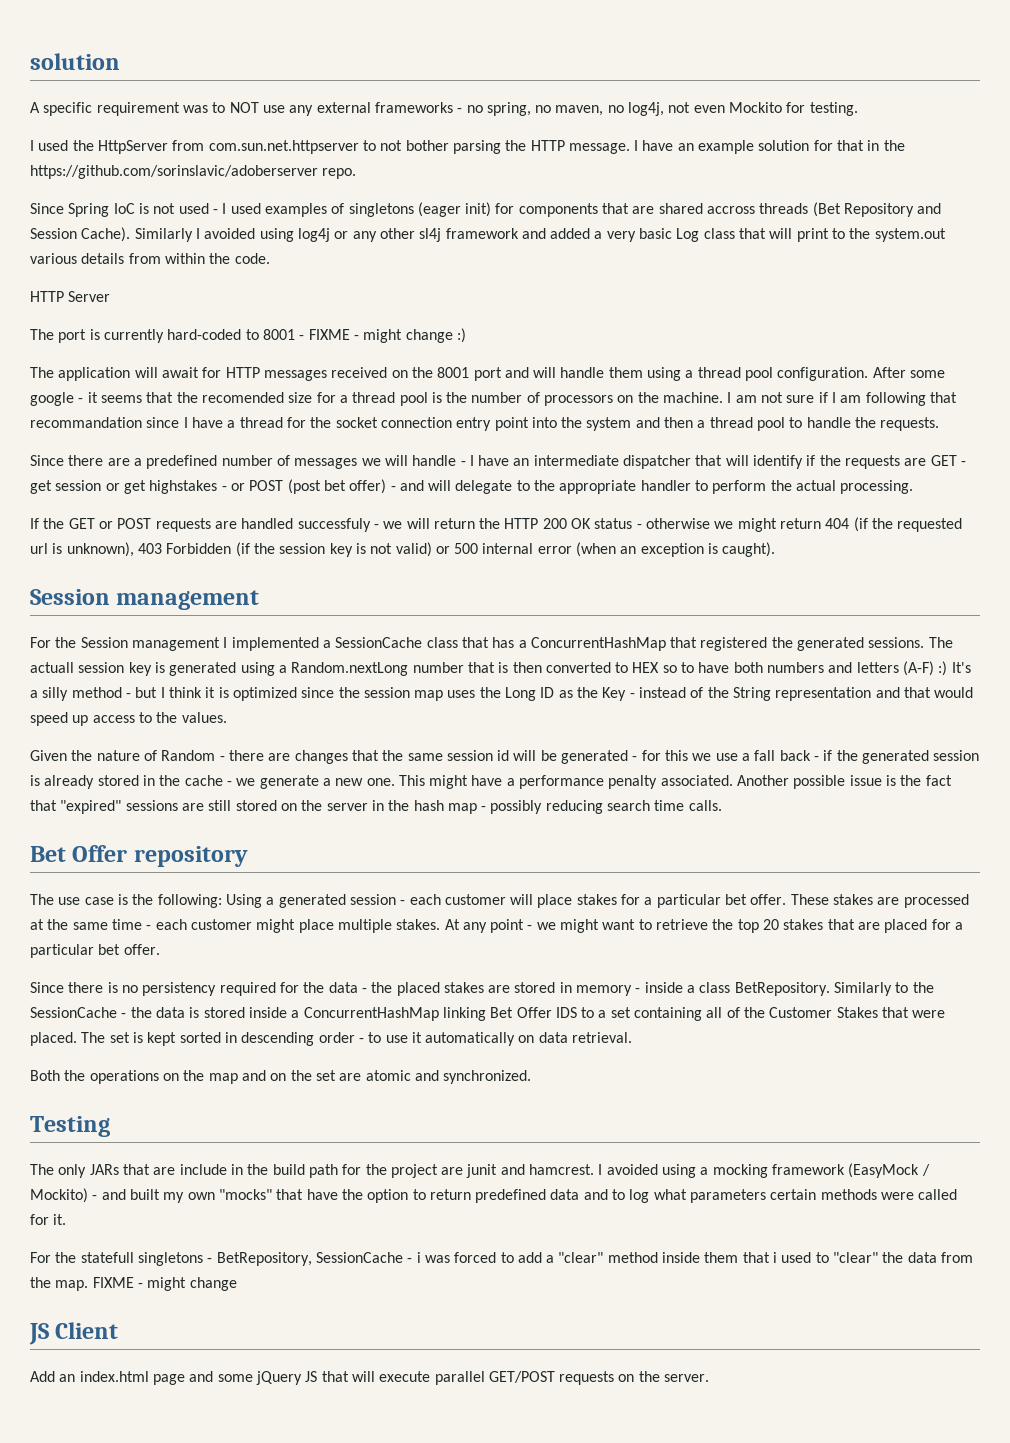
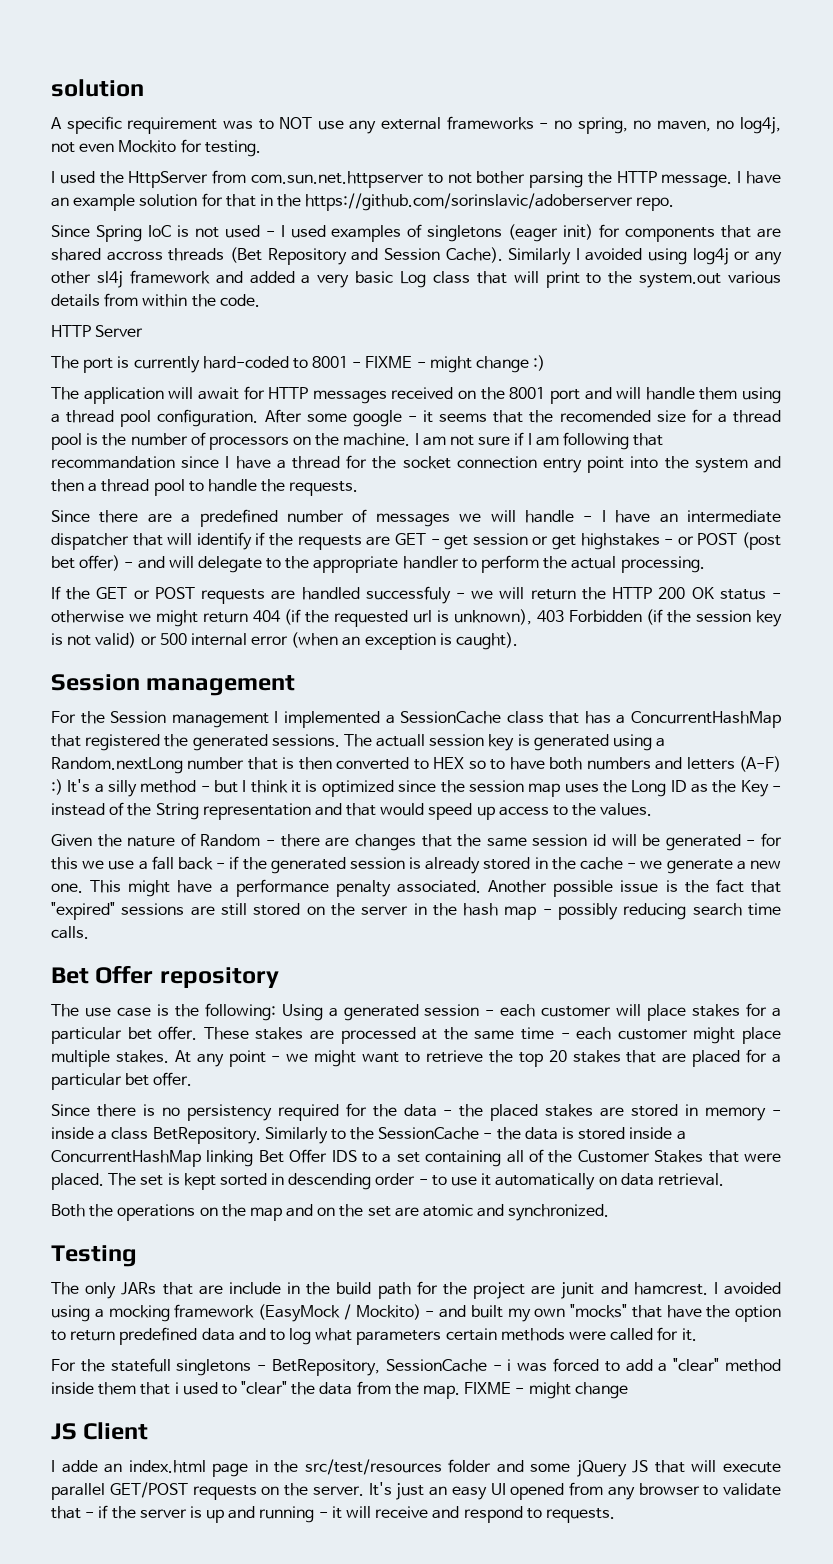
[30,1371,55,1382] Add -> [51,1460,98,1473] I adde
(185, 1379) none -> [254,1459,492,1475] in the src/test/resources folder
(710, 1378) none -> [368,1482,781,1500] [51,1505,615,1523] It's just an easy UI opened from any browser to validate that - if the server is up and running - it will receive and respond to requests.

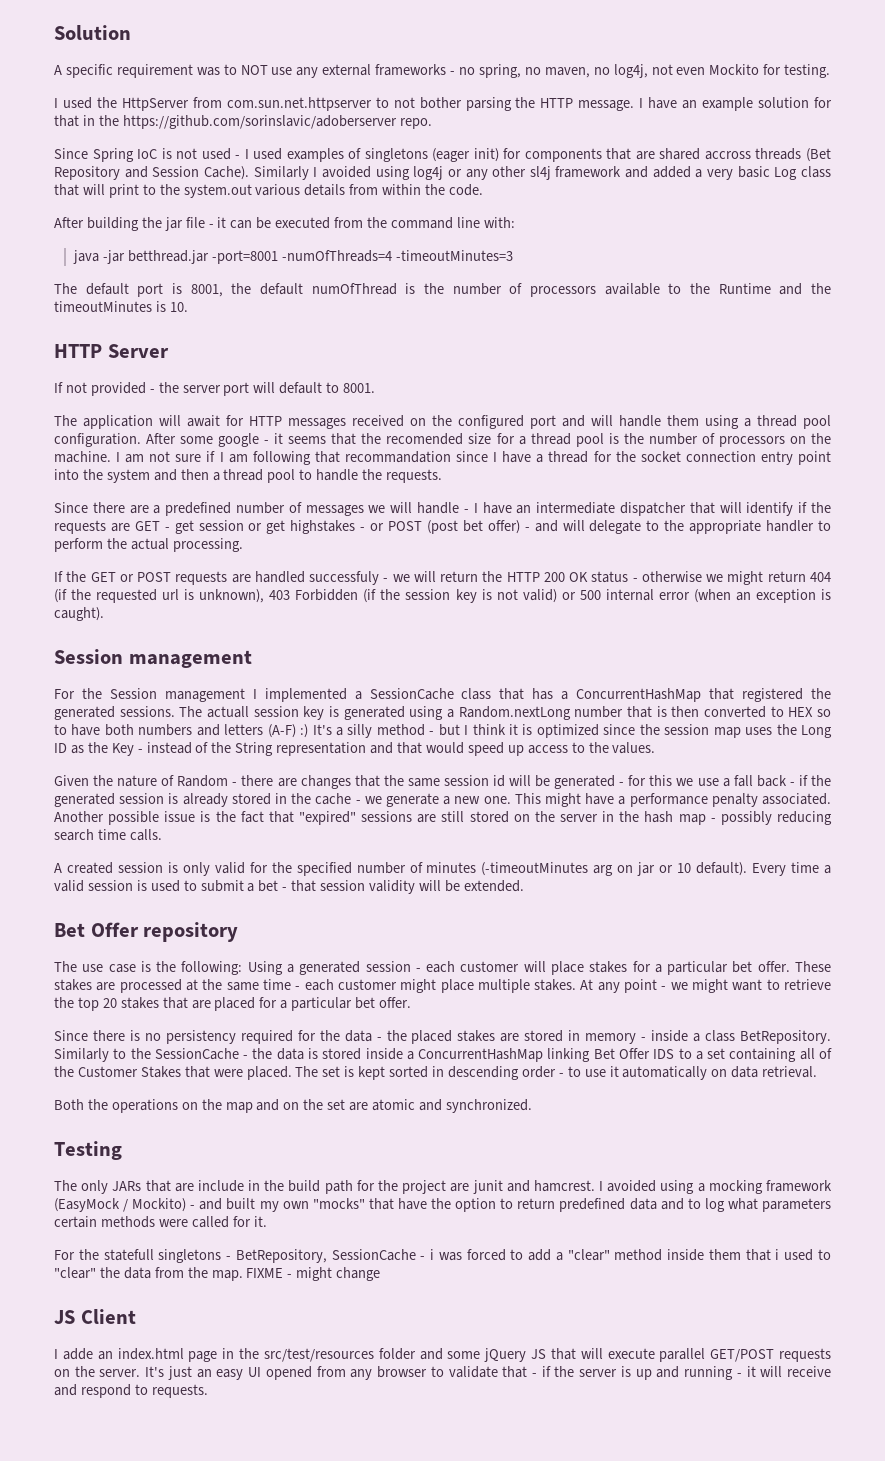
[51,79,144,97] solution -> [54,25,131,40] Solution
[51,325,144,337] [51,355,546,373] HTTP Server // The port is currently hard-coded to 8001 - FIXME - might change :) -> [54,217,515,231] [72,250,513,264] [54,283,831,297] [54,301,188,312] [54,344,169,358] [54,382,376,396] After building the jar file - it can be executed from the command line with: // java -jar betthread.jar -port=8001 -numOfThreads=4 -timeoutMinutes=3 // The default port is 8001, the default numOfThread is the number of processors available to the Runtime and the timeoutMinutes is 10. // HTTP Server // If not provided - the server port will default to 8001.
[509,387,546,399] 8001 -> [458,415,524,429] configured
(89, 932) none -> [54,862,832,876] [54,880,524,894] // A created session is only valid for the specified number of minutes (-timeoutMinutes arg on jar or 10 default). Every time a valid session is used to submit a bet - that session validity will be extended.

